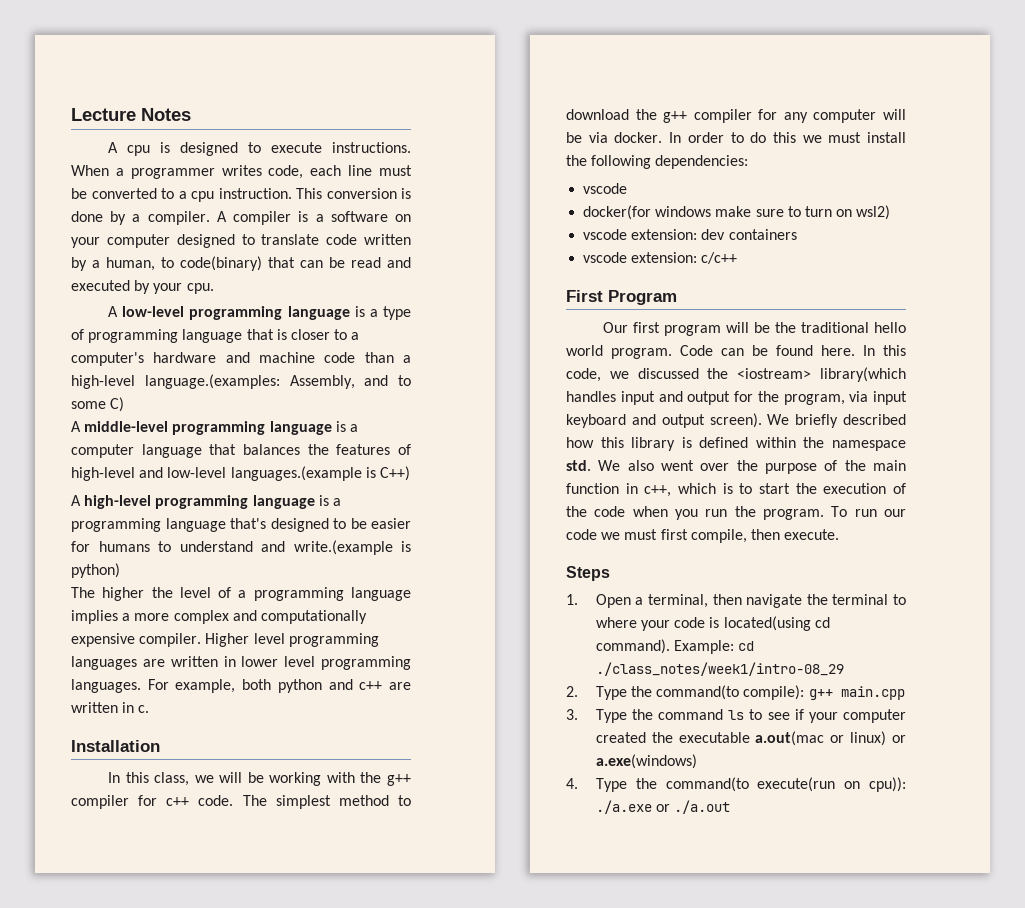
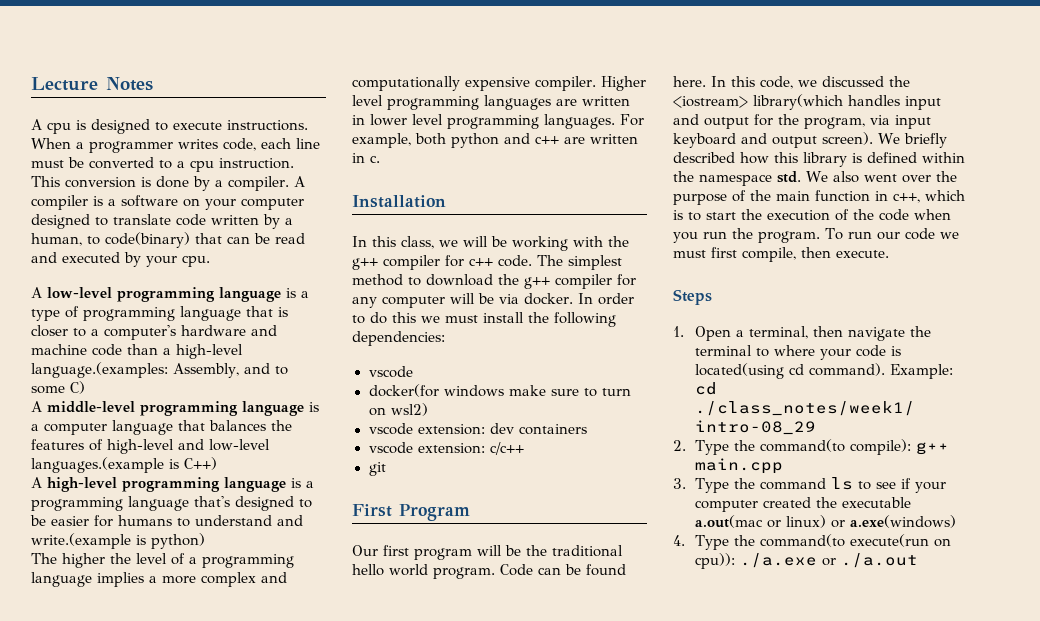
(738, 258) none -> [368,462,386,476] // git

